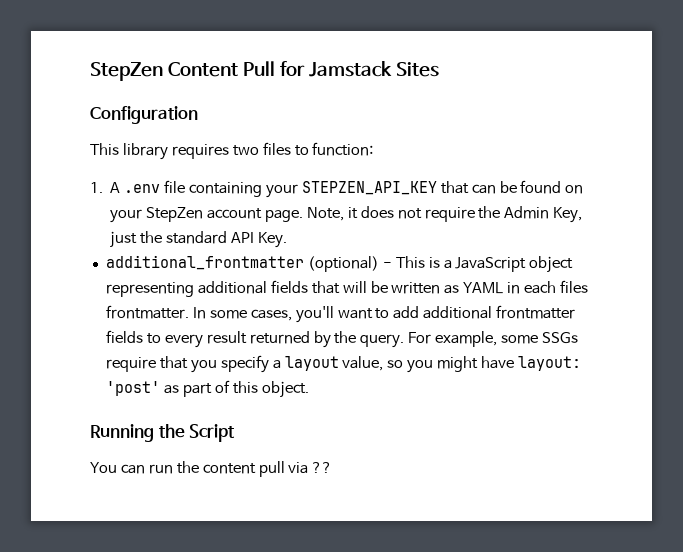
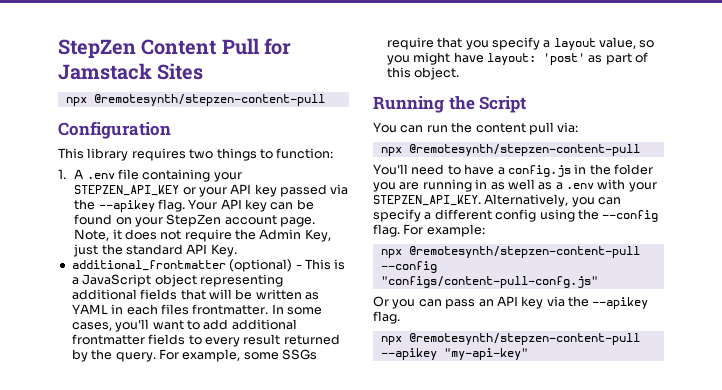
(439, 69) none -> [65,94,325,106] // npx @remotesynth/stepzen-content-pull
[262,142,291,155] files -> [216,148,257,161] things
[440,181,469,194] that -> [182,184,349,197] [74,199,268,212] or your API key passed via the --apikey flag. Your API key
[288,462,333,474] via ?? -> [557,122,579,133] [380,144,640,156] [373,164,653,177] [373,179,657,192] [373,194,622,207] [373,209,659,222] [373,224,485,237] [380,246,640,258] [380,261,437,273] [380,276,598,288] [373,296,649,309] [373,311,400,324] [380,333,640,345] [380,348,528,360] via: // npx @remotesynth/stepzen-content-pull // You'll need to have a config.js in the folder you are running in as well as a .env with your STEPZEN_API_KEY. Alternatively, you can specify a different config using the --config flag. For example: // npx @remotesynth/stepzen-content-pull --config "configs/content-pull-confg.js" // Or you can pass an API key via the --apikey flag. // npx @remotesynth/stepzen-content-pull --apikey "my-api-key"

